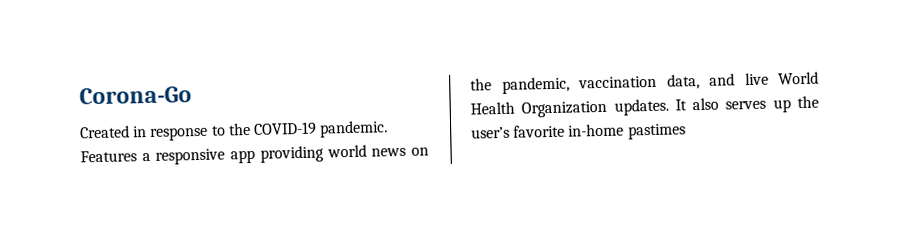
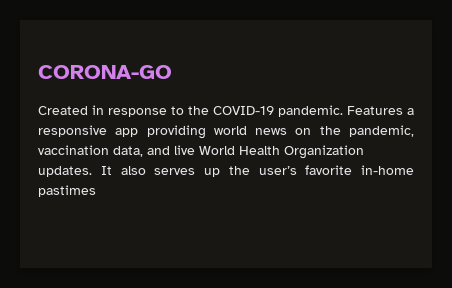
[79,86,192,105] Corona-Go -> [38,65,172,79] CORONA-GO

